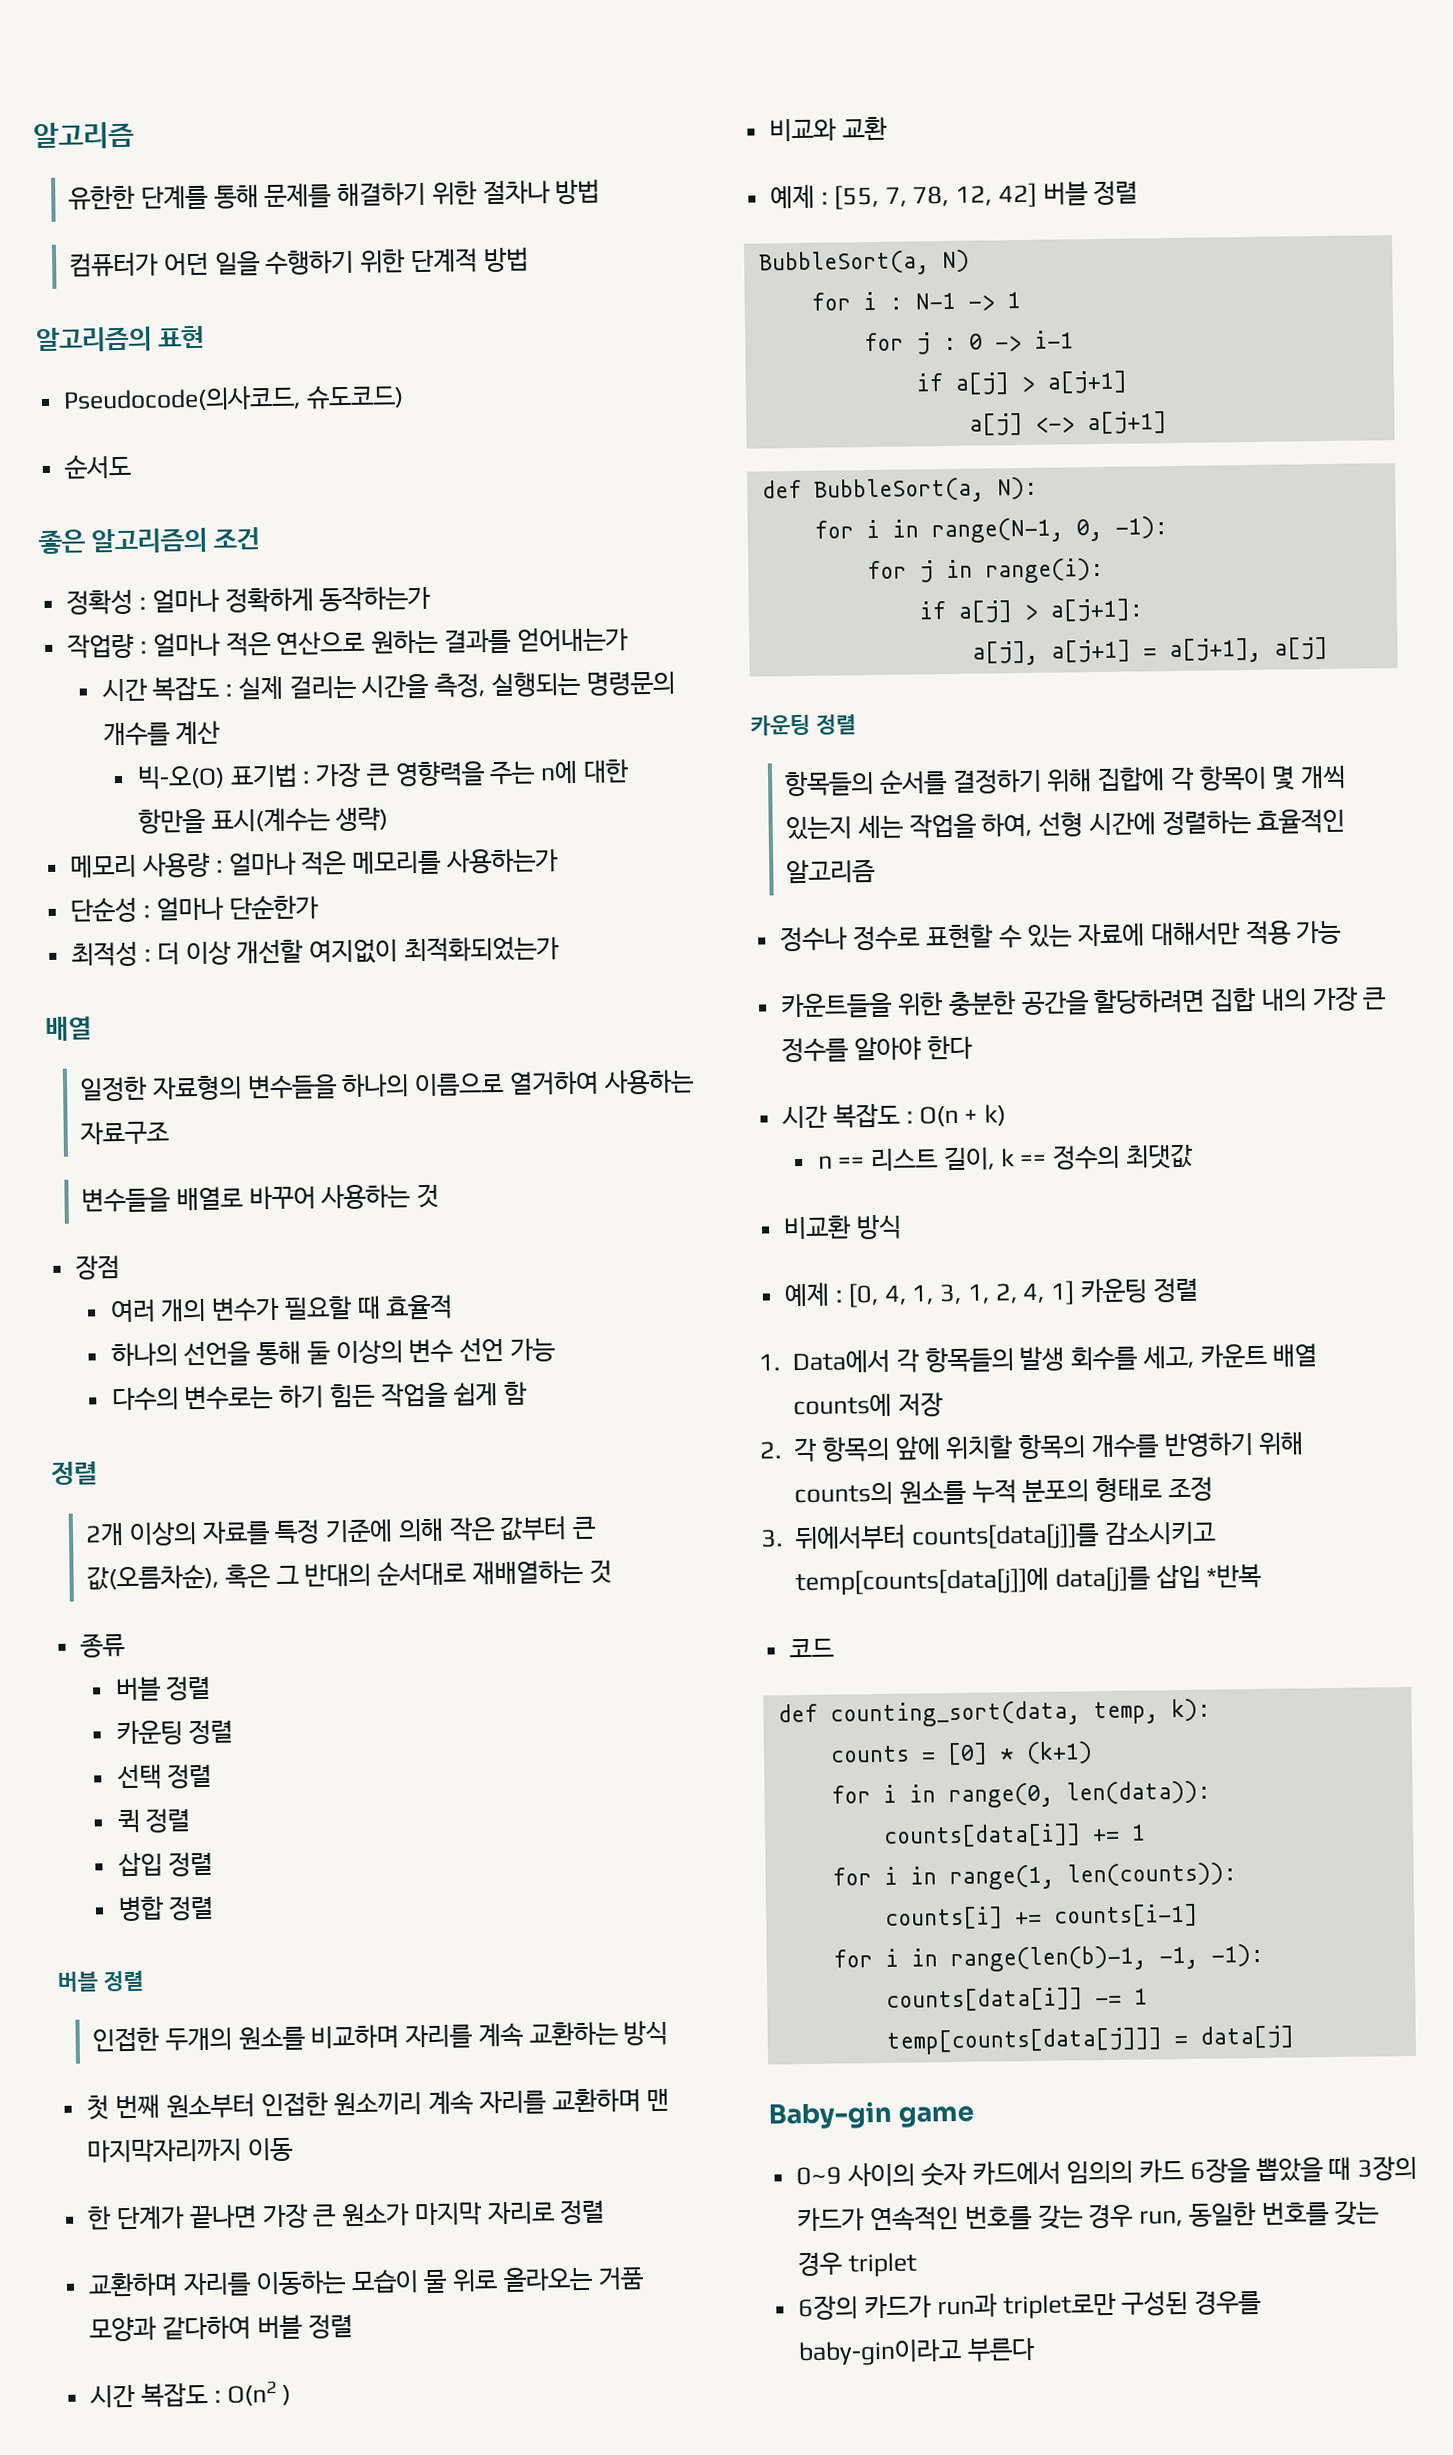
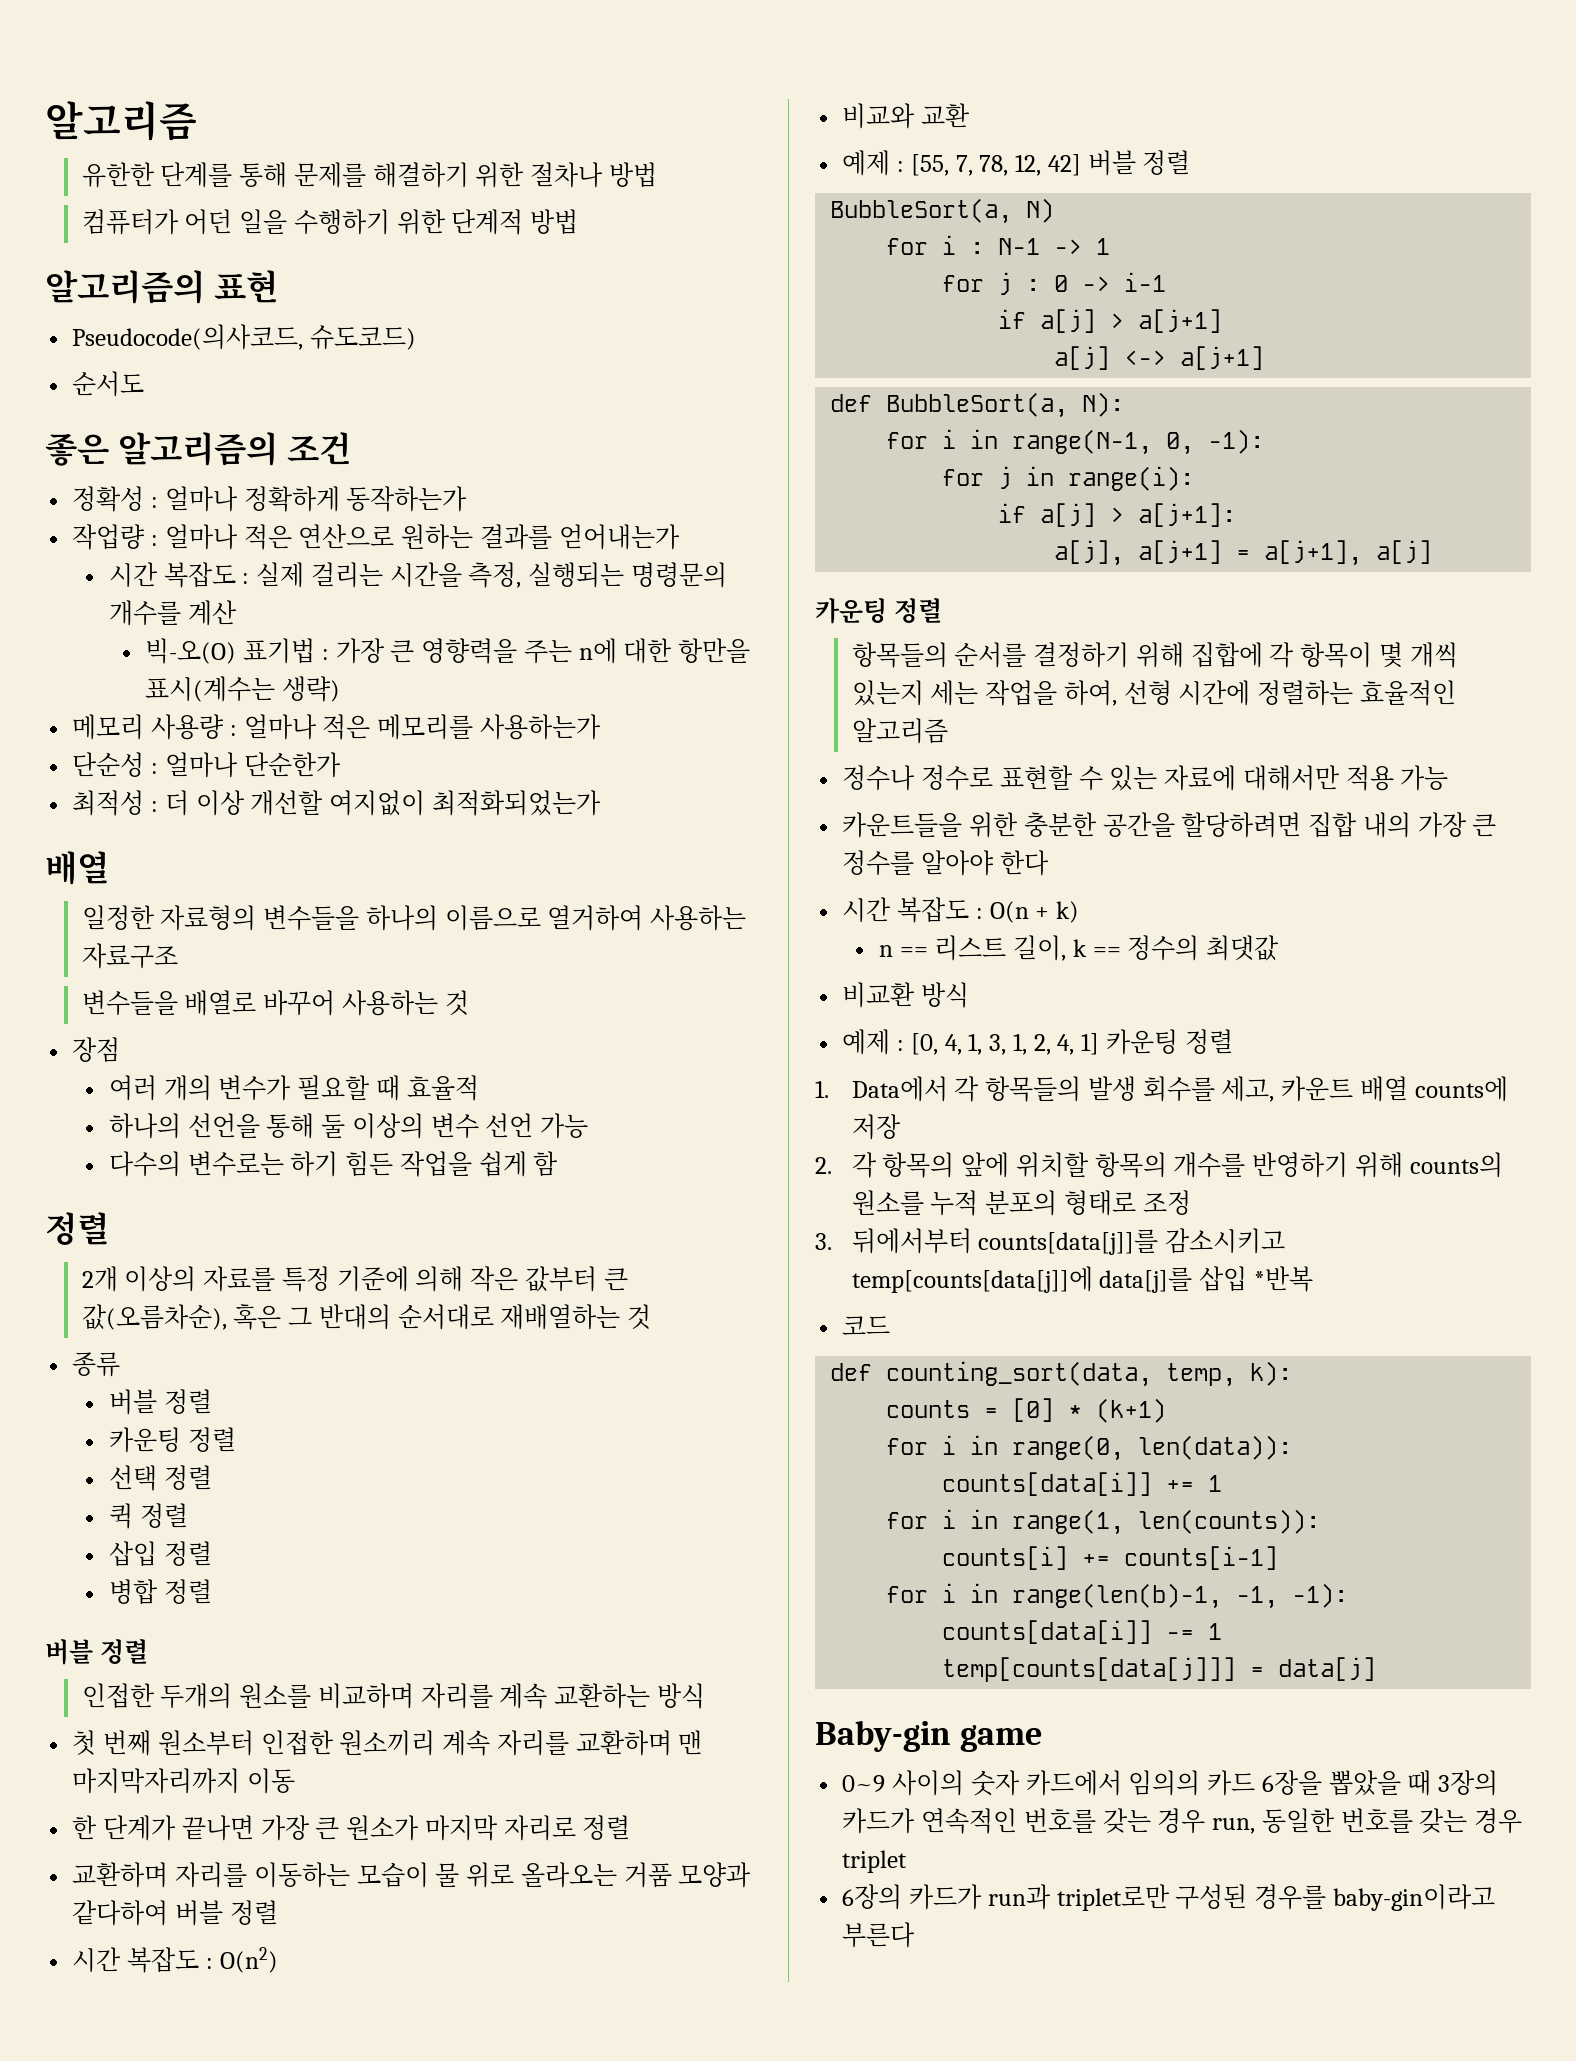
[226,2381,292,2407] O(n2 ) -> [219,1947,278,1973] O(n2)

